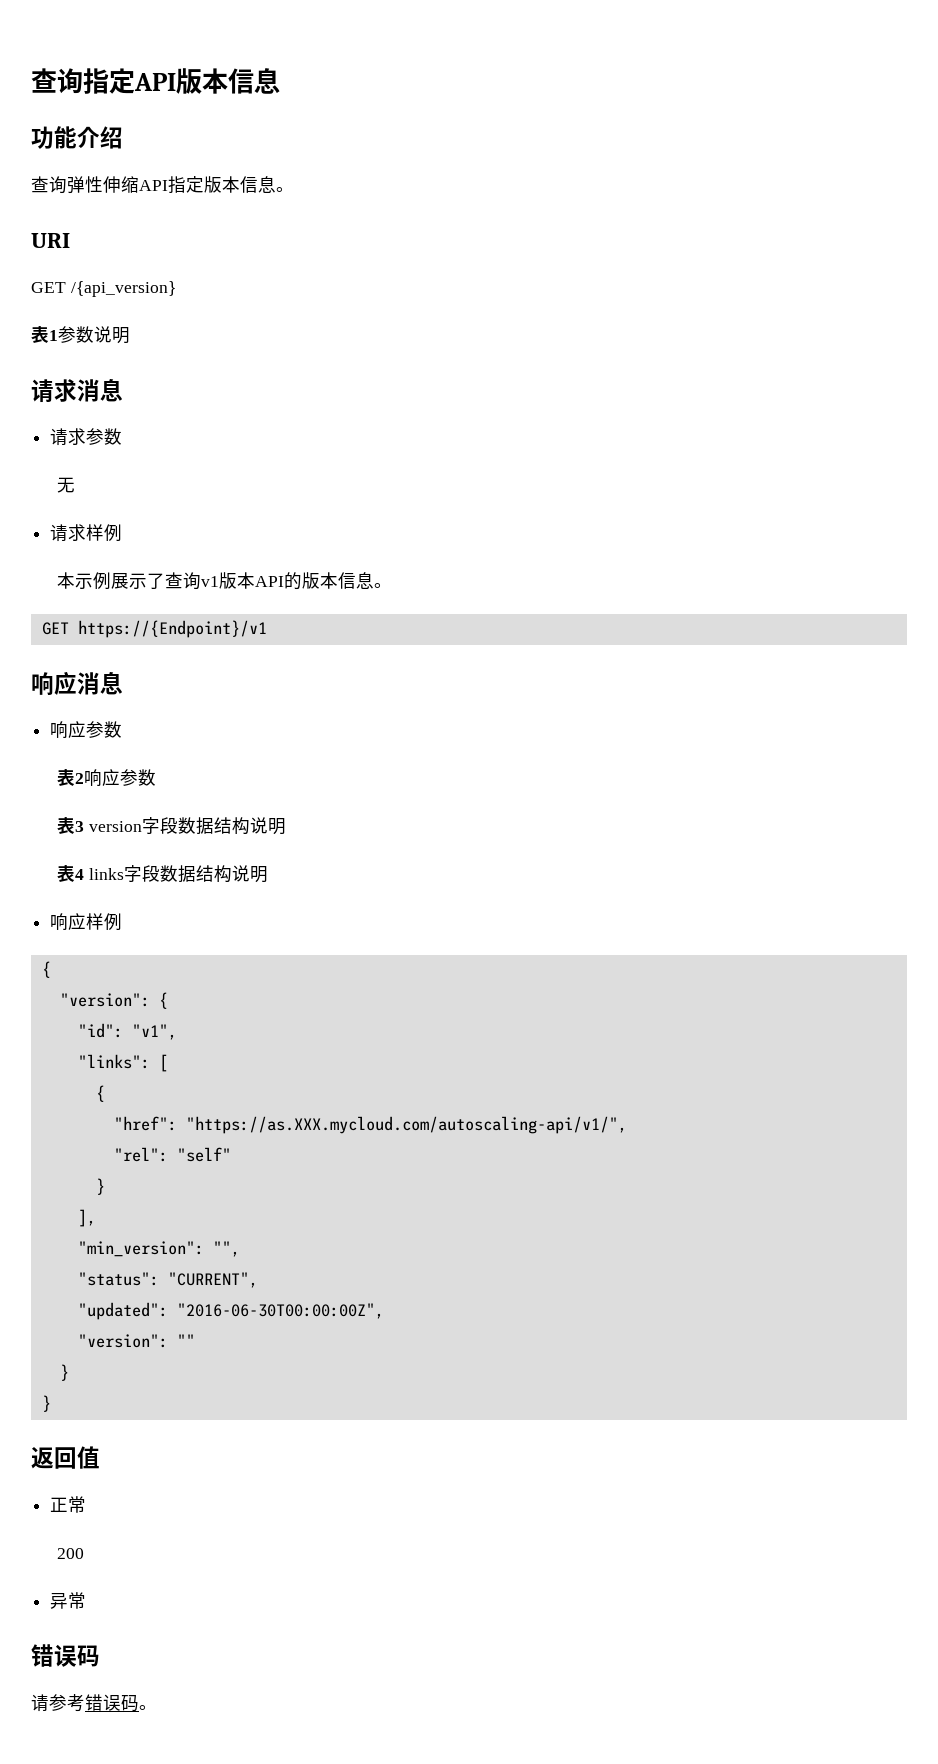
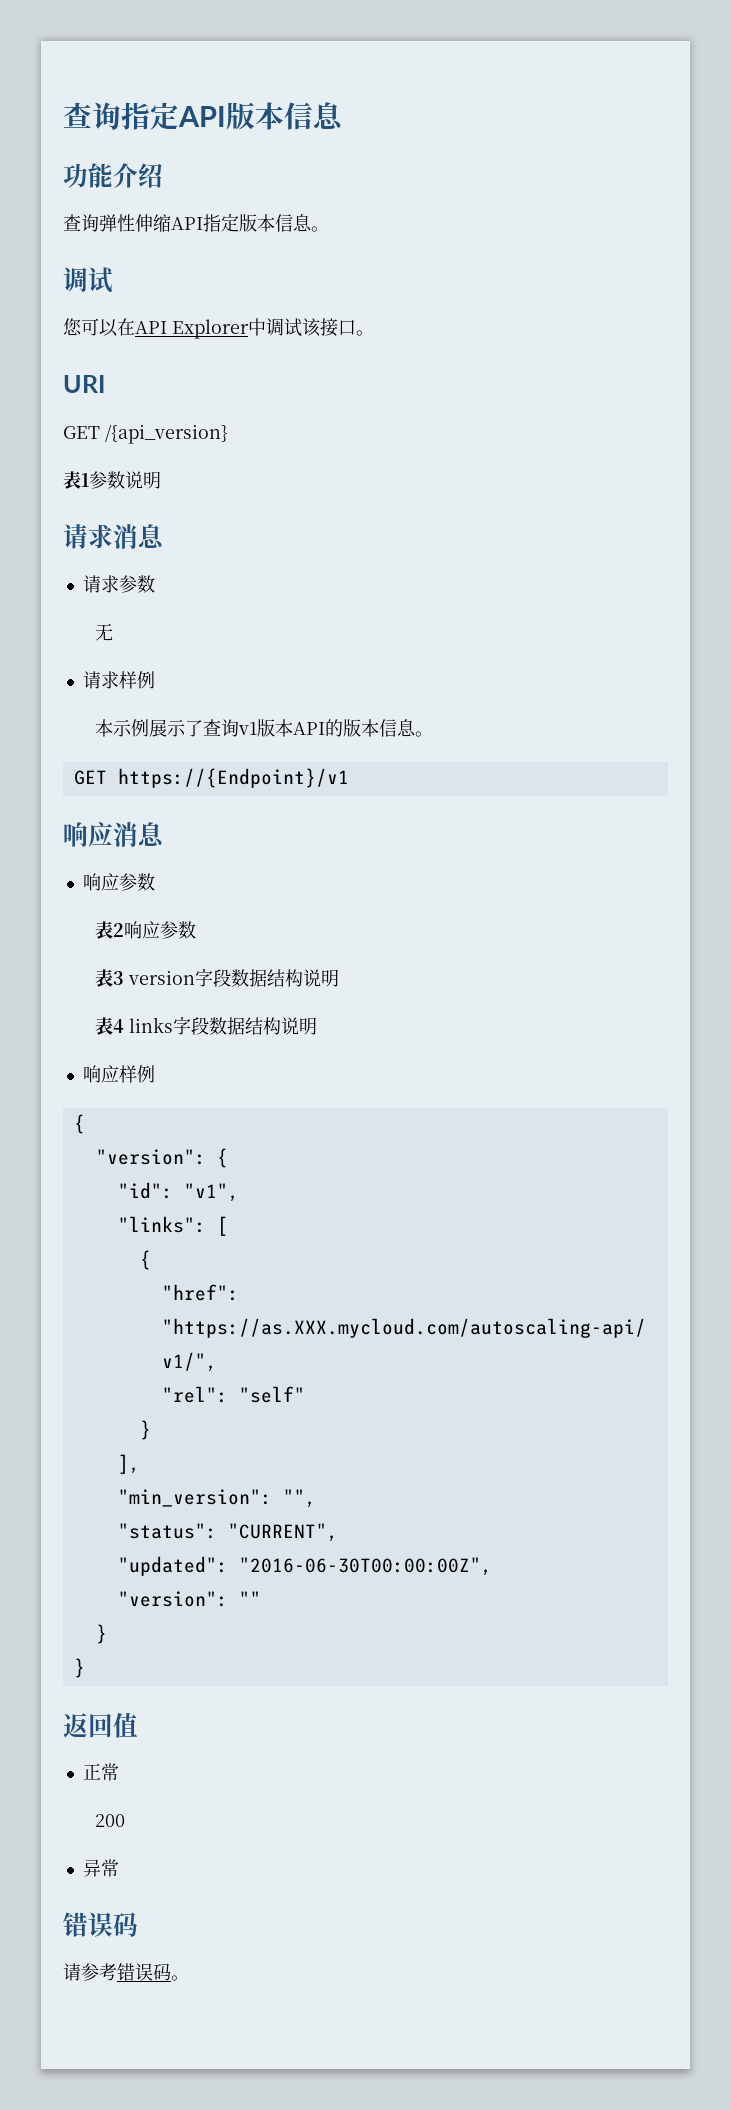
(294, 189) none -> [63,267,113,293] [63,318,374,339] // 调试 // 您可以在API Explorer中调试该接口。

